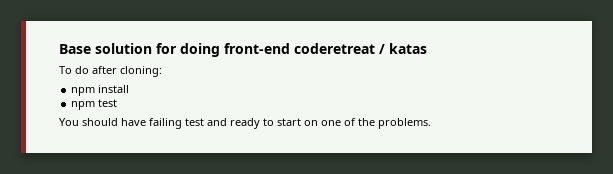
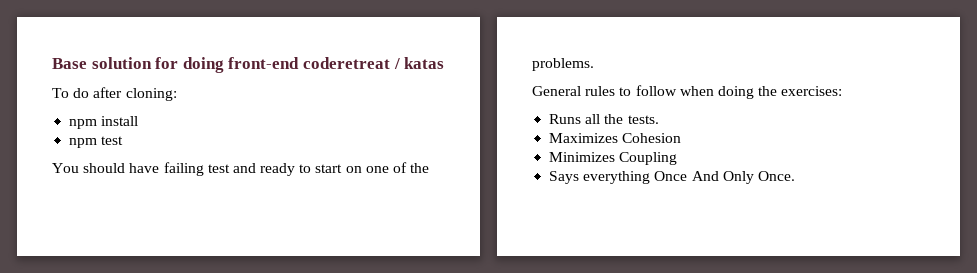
(431, 123) none -> [532,85,843,99] [549,114,659,124] [549,133,682,143] [549,152,678,165] [549,171,795,184] // General rules to follow when doing the exercises: // Runs all the tests. // Maximizes Cohesion // Minimizes Coupling // Says everything Once And Only Once.

